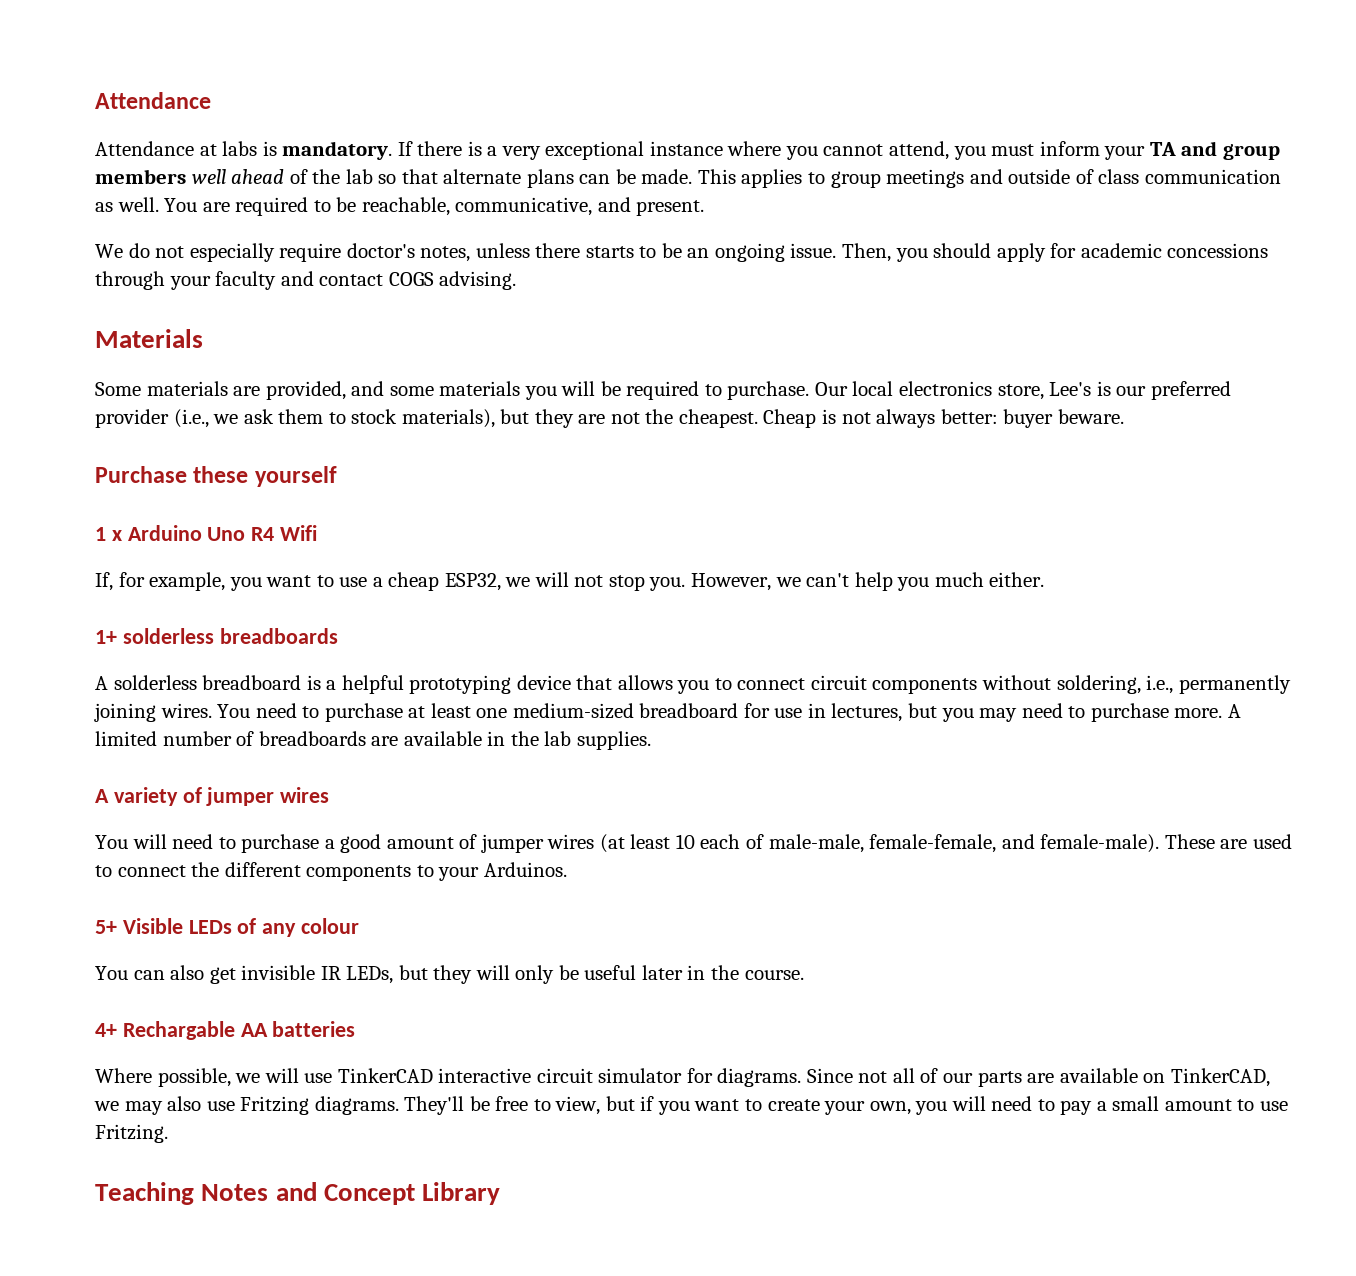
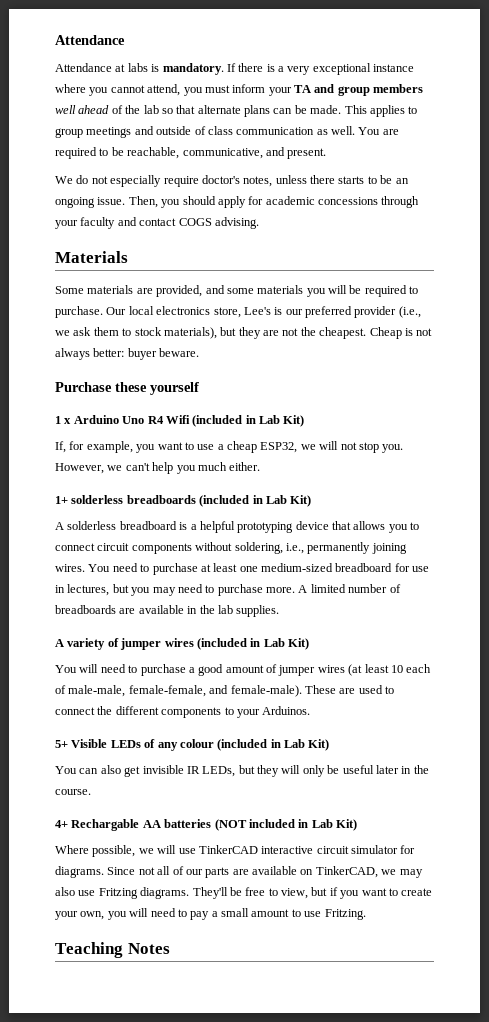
(318, 533) none -> [192,415,305,427] (included in Lab Kit)
(338, 636) none -> [199,495,312,507] (included in Lab Kit)
(330, 795) none -> [196,638,309,650] (included in Lab Kit)
(360, 926) none -> [217,739,330,751] (included in Lab Kit)
(356, 1029) none -> [214,819,357,831] (NOT included in Lab Kit)
[275,1182,501,1205] and Concept Library -> (170, 948) none

